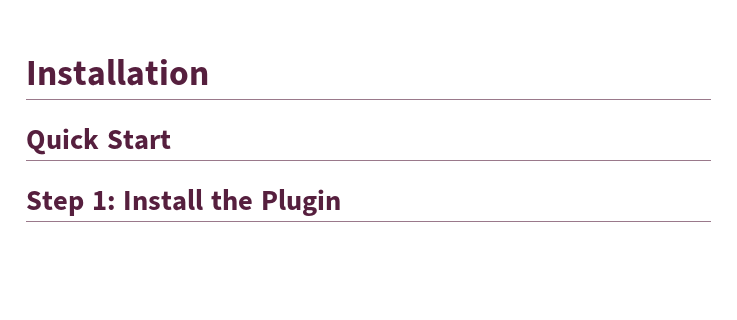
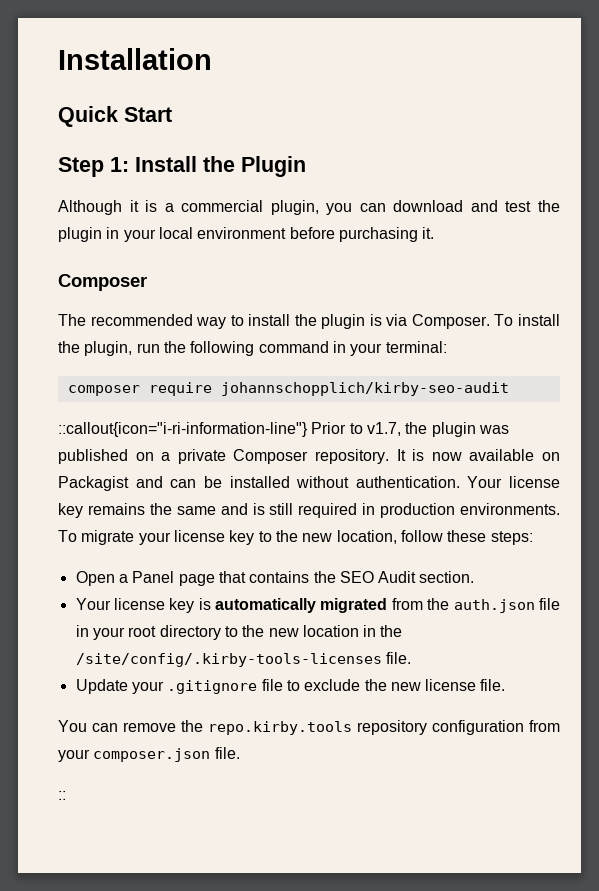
(341, 202) none -> [58,200,561,215] [58,227,435,242] [58,274,147,291] [58,314,561,329] [58,341,447,356] [67,382,509,396] [58,422,509,437] [58,449,561,464] [58,476,560,491] [58,503,560,518] [58,530,533,545] [75,571,475,586] [75,598,560,613] [75,625,403,640] [75,652,411,667] [75,679,506,694] [58,720,560,735] [58,747,240,762] [58,791,66,800] // Although it is a commercial plugin, you can download and test the plugin in your local environment before purchasing it. // Composer // The recommended way to install the plugin is via Composer. To install the plugin, run the following command in your terminal: // composer require johannschopplich/kirby-seo-audit // ::callout{icon="i-ri-information-line"} Prior to v1.7, the plugin was published on a private Composer repository. It is now available on Packagist and can be installed without authentication. Your license key remains the same and is still required in production environments. To migrate your license key to the new location, follow these steps: // Open a Panel page that contains the SEO Audit section. // Your license key is automatically migrated from the auth.json file in your root directory to the new location in the /site/config/.kirby-tools-licenses file. // Update your .gitignore file to exclude the new license file. // You can remove the repo.kirby.tools repository configuration from your composer.json file. // ::

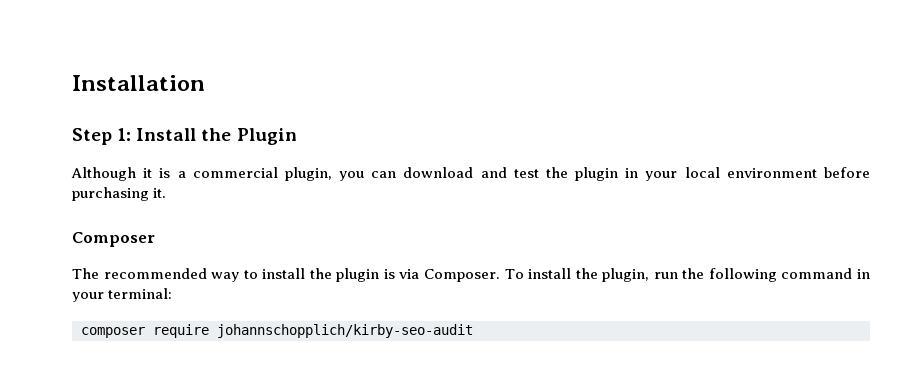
[58,106,172,127] // Quick Start -> (205, 83) none
[58,422,509,437] [58,449,561,464] [58,476,560,491] [58,503,560,518] [58,530,533,545] [75,571,475,586] [75,598,560,613] [75,625,403,640] [75,652,411,667] [75,679,506,694] [58,720,560,735] [58,747,240,762] [58,791,66,800] // ::callout{icon="i-ri-information-line"} Prior to v1.7, the plugin was published on a private Composer repository. It is now available on Packagist and can be installed without authentication. Your license key remains the same and is still required in production environments. To migrate your license key to the new location, follow these steps: // Open a Panel page that contains the SEO Audit section. // Your license key is automatically migrated from the auth.json file in your root directory to the new location in the /site/config/.kirby-tools-licenses file. // Update your .gitignore file to exclude the new license file. // You can remove the repo.kirby.tools repository configuration from your composer.json file. // :: -> (473, 331) none

